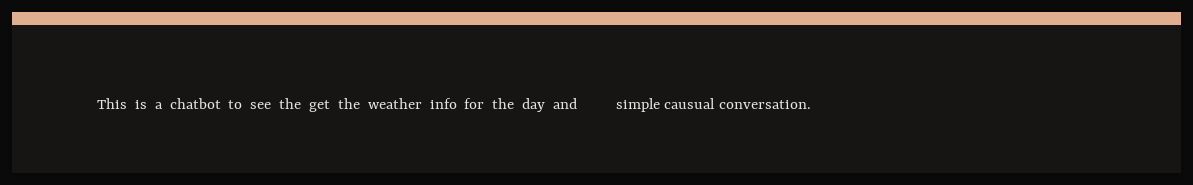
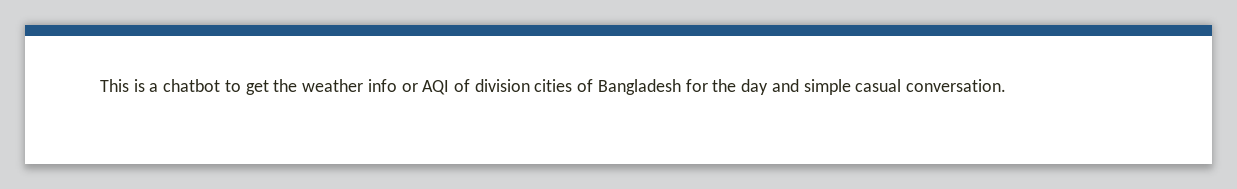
[250,98,302,109] see the -> (241, 86) none
(457, 103) none -> [401,79,681,95] or AQI of division cities of Bangladesh
[664,98,716,109] causual -> [855,79,902,92] casual

